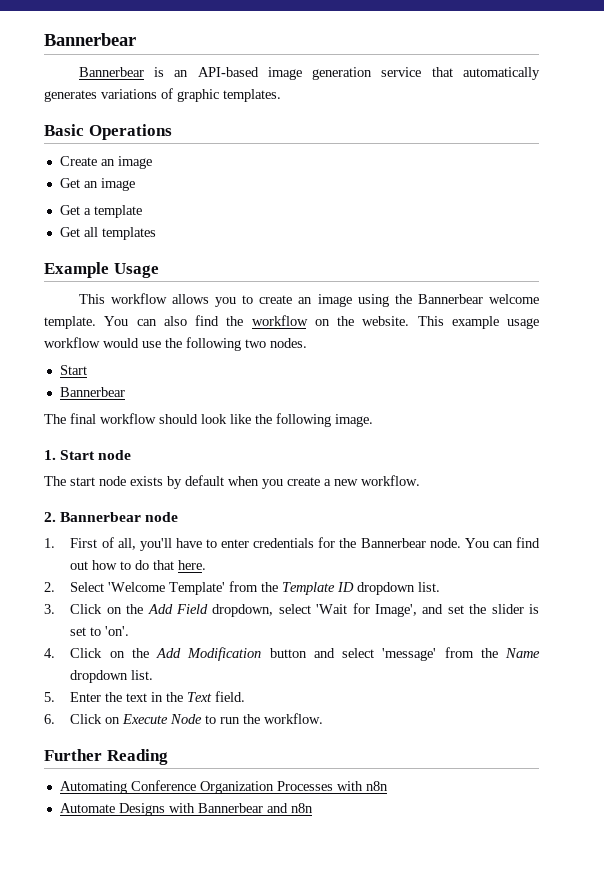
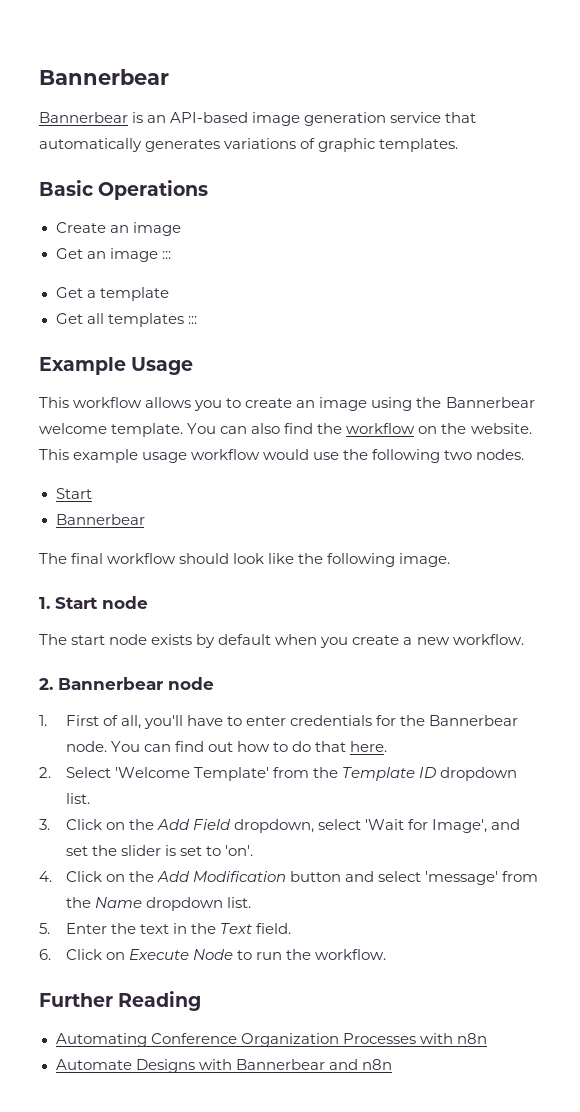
(135, 184) none -> [161,251,171,259] :::
(156, 233) none -> [187,316,197,324] :::

